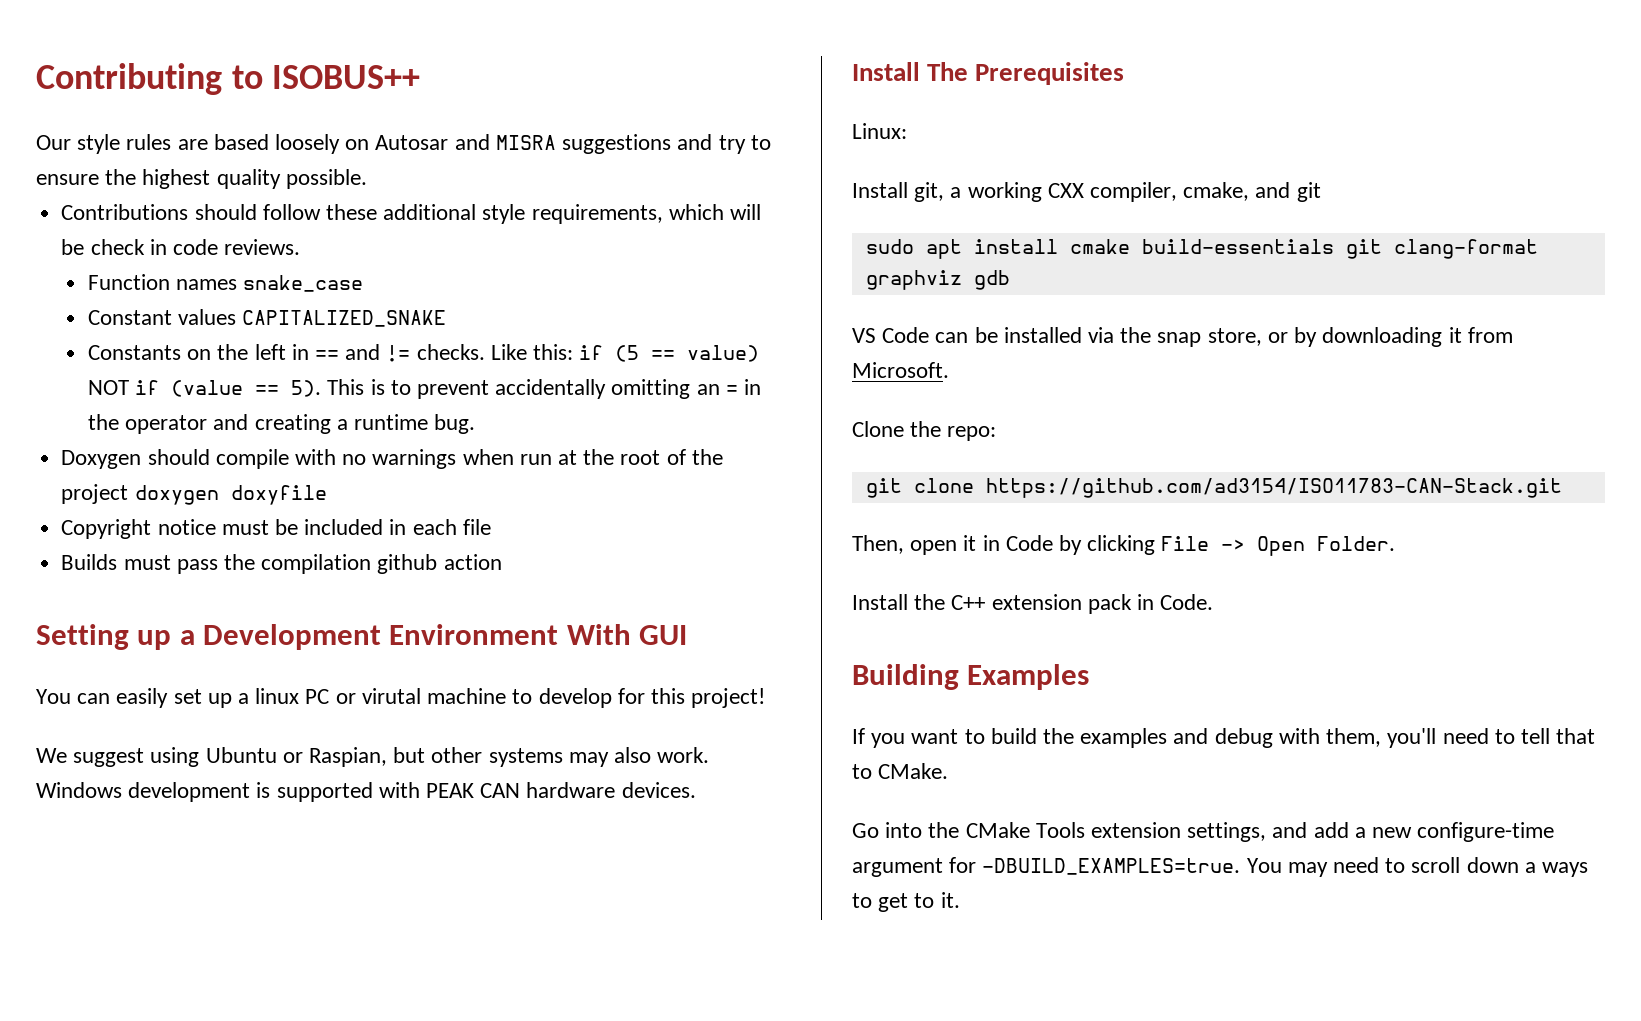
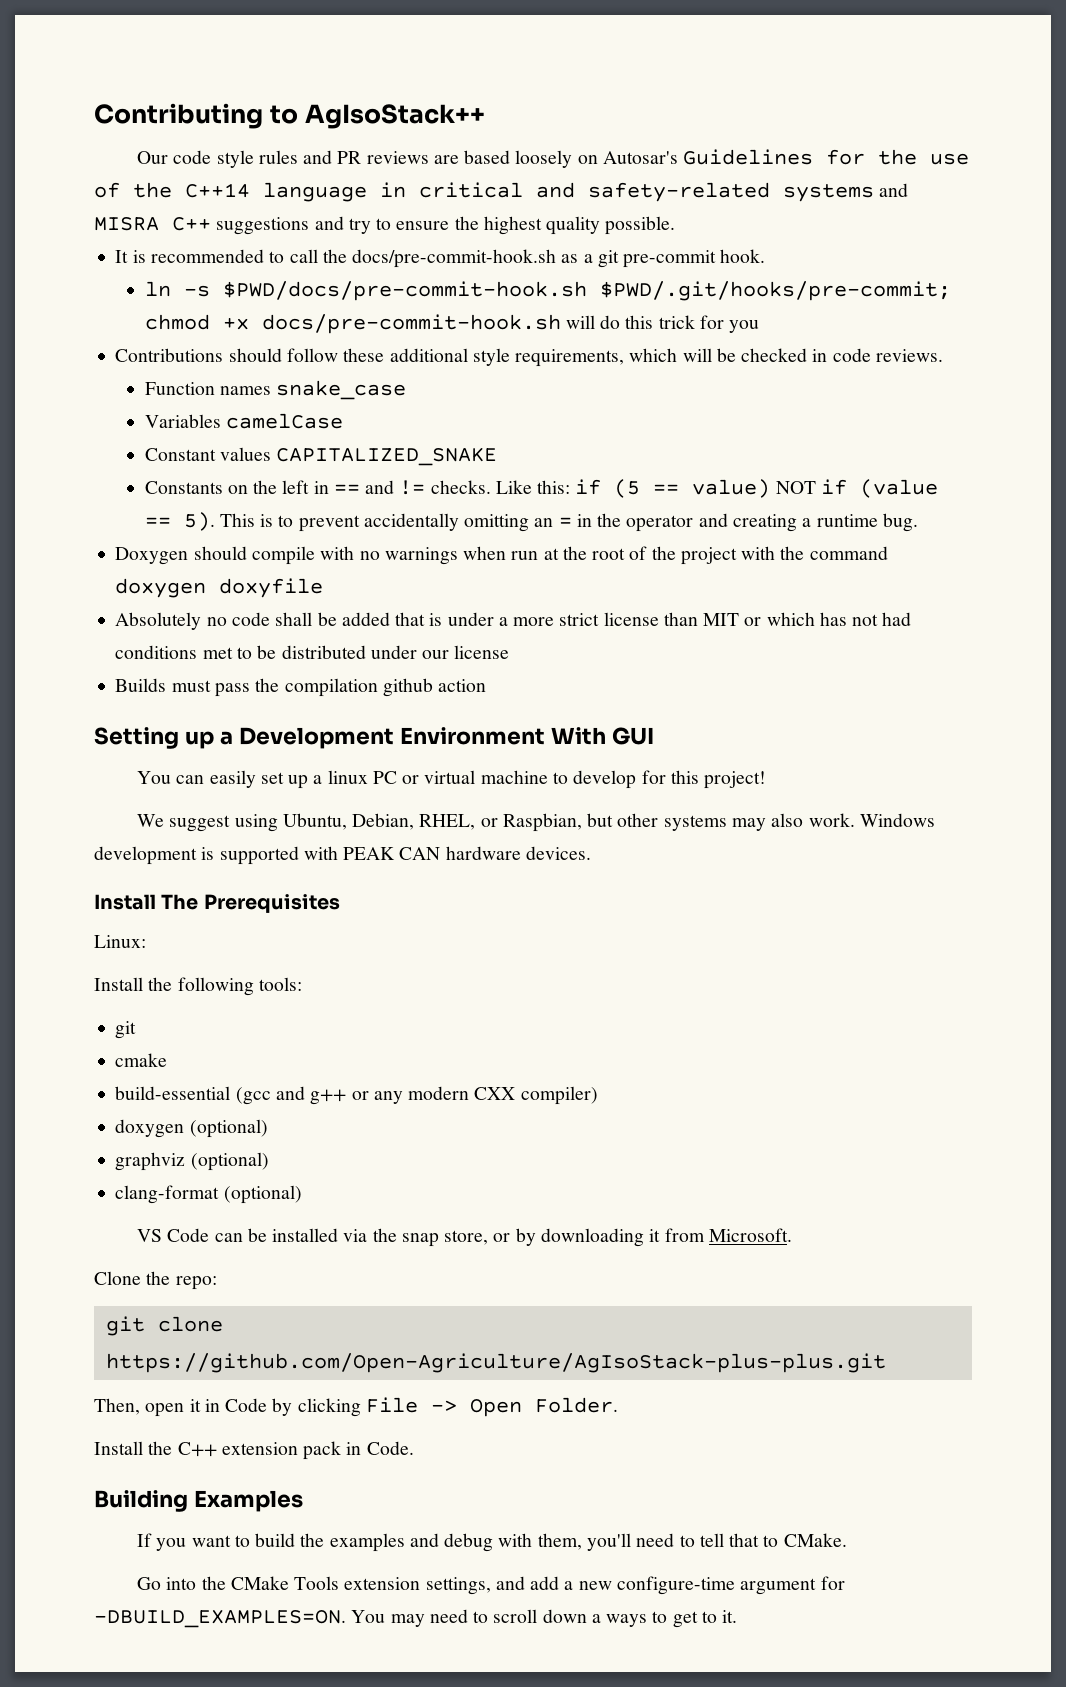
[272,65,421,89] ISOBUS++ -> [304,104,485,129] AgIsoStack++
(71, 142) none -> [173,150,212,164] code
(172, 142) none -> [303,150,429,164] and PR reviews
[375,135,449,150] Autosar -> [603,149,970,165] [94,182,874,202] Autosar's Guidelines for the use of the C++14 language in critical and safety-related systems
(556, 142) none -> [172,217,211,231] C++
(367, 179) none -> [115,249,766,268] [144,281,951,301] [144,314,760,334] // It is recommended to call the docs/pre-commit-hook.sh as a git pre-commit hook. // ln -s $PWD/docs/pre-commit-hook.sh $PWD/.git/hooks/pre-commit; chmod +x docs/pre-commit-hook.sh will do this trick for you
[90,239,145,255] check -> [741,348,808,362] checked
(364, 283) none -> [144,413,343,429] // Variables camelCase
(129, 494) none -> [741,546,888,560] with the command
[61,519,491,539] Copyright notice must be included in each file -> [115,612,912,630] [115,645,510,659] Absolutely no code shall be added that is under a more strict license than MIT or which has not had conditions met to be distributed under our license
[361,688,421,704] virutal -> [424,770,476,784] virtual
[205,747,388,767] Ubuntu or Raspian, -> [282,813,582,832] Ubuntu, Debian, RHEL, or Raspbian,
[914,182,1321,202] [865,239,1538,259] [865,270,1010,290] git, a working CXX compiler, cmake, and git // sudo apt install cmake build-essentials git clang-format graphviz gdb -> [148,977,302,996] [115,1021,137,1039] [115,1053,168,1067] [115,1086,598,1105] [115,1119,268,1138] [115,1152,269,1171] [115,1185,302,1204] the following tools: // git // cmake // build-essential (gcc and g++ or any modern CXX compiler) // doxygen (optional) // graphviz (optional) // clang-format (optional)
[985,478,1562,498] https://github.com/ad3154/ISO11783-CAN-Stack.git -> [105,1353,886,1373] https://github.com/Open-Agriculture/AgIsoStack-plus-plus.git
[982,858,1241,875] -DBUILD_EXAMPLES=true. -> [94,1610,346,1628] -DBUILD_EXAMPLES=ON.

